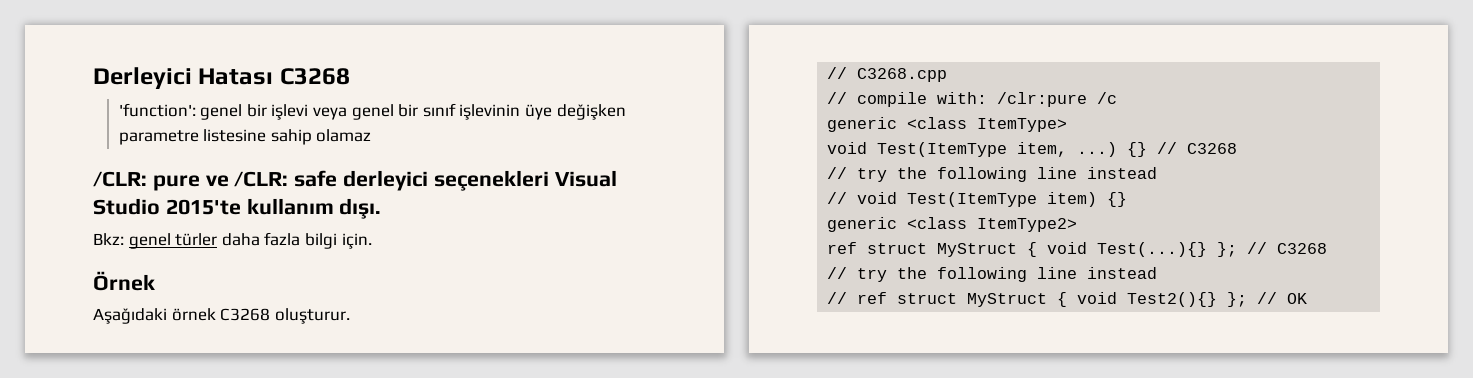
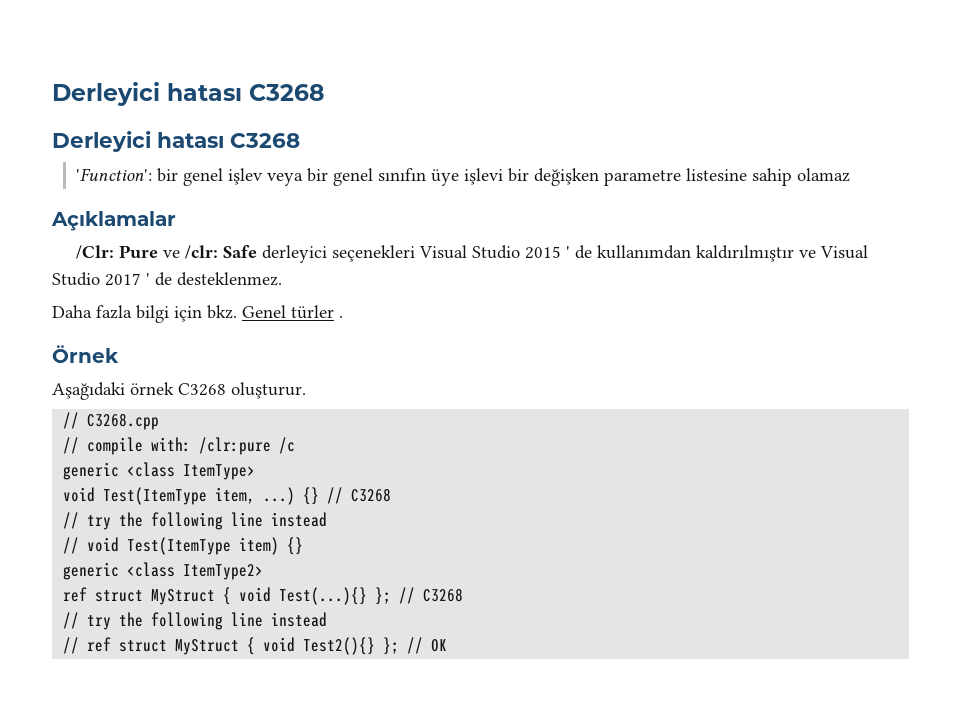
[93,67,350,89] [118,103,552,120] Derleyici Hatası C3268 // 'function': genel bir işlevi veya genel bir sınıf işlevinin üye -> [52,82,325,106] [52,131,300,152] [75,168,529,186] Derleyici hatası C3268 // Derleyici hatası C3268 // 'Function': bir genel işlev veya bir genel sınıfın üye işlevi bir
[93,170,617,191] [93,198,382,219] [93,232,372,249] /CLR: pure ve /CLR: safe derleyici seçenekleri Visual Studio 2015'te kullanım dışı. // Bkz: genel türler daha fazla bilgi için. -> [51,211,176,231] [76,245,869,263] [52,272,282,286] [52,305,343,323] Açıklamalar // /Clr: Pure ve /clr: Safe derleyici seçenekleri Visual Studio 2015 ' de kullanımdan kaldırılmıştır ve Visual Studio 2017 ' de desteklenmez. // Daha fazla bilgi için bkz. Genel türler .

